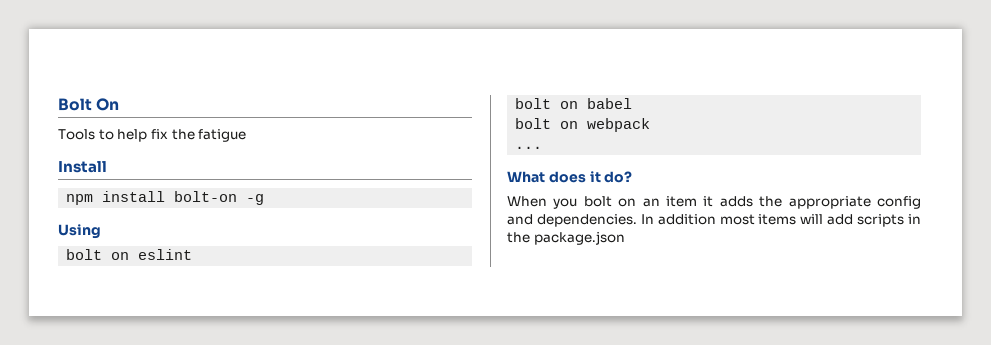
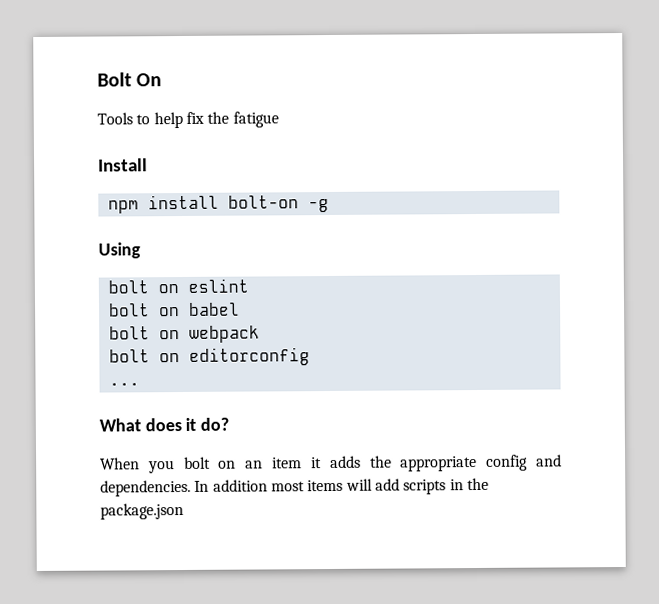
(651, 125) none -> [108,347,310,366] // bolt on editorconfig

